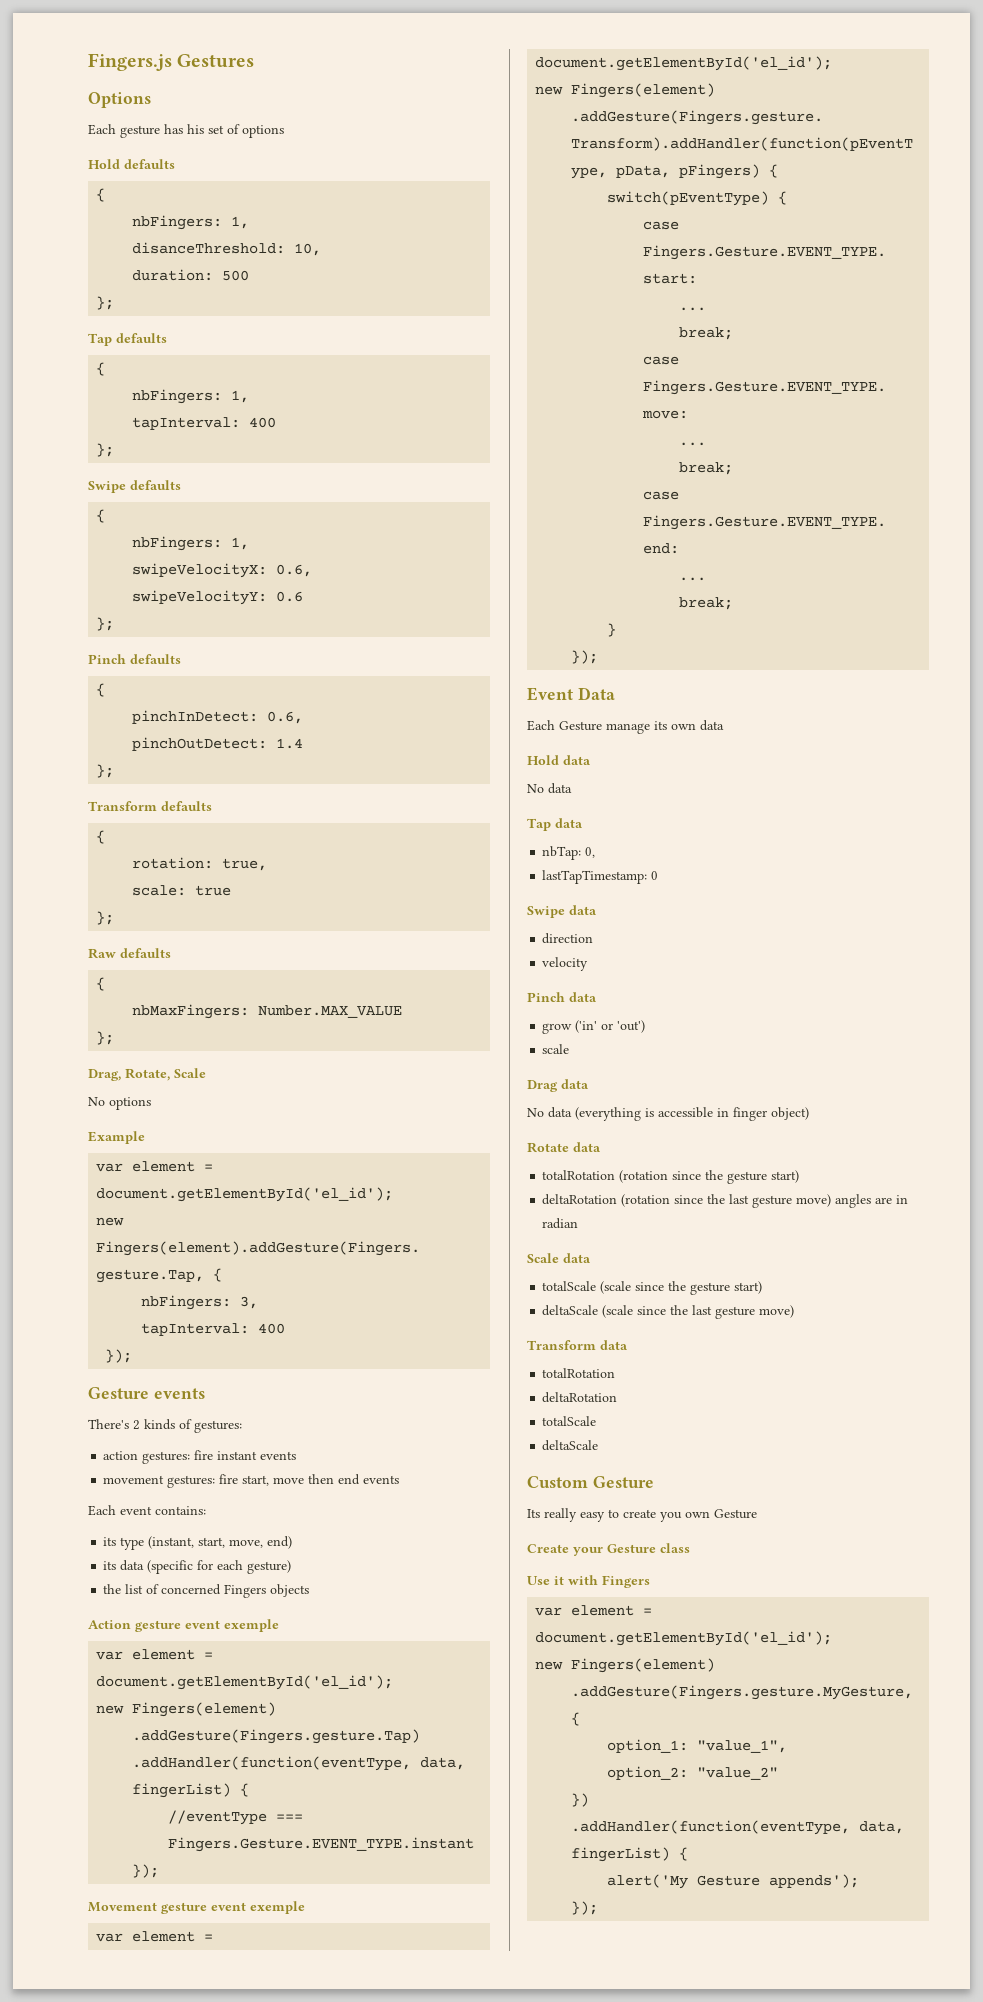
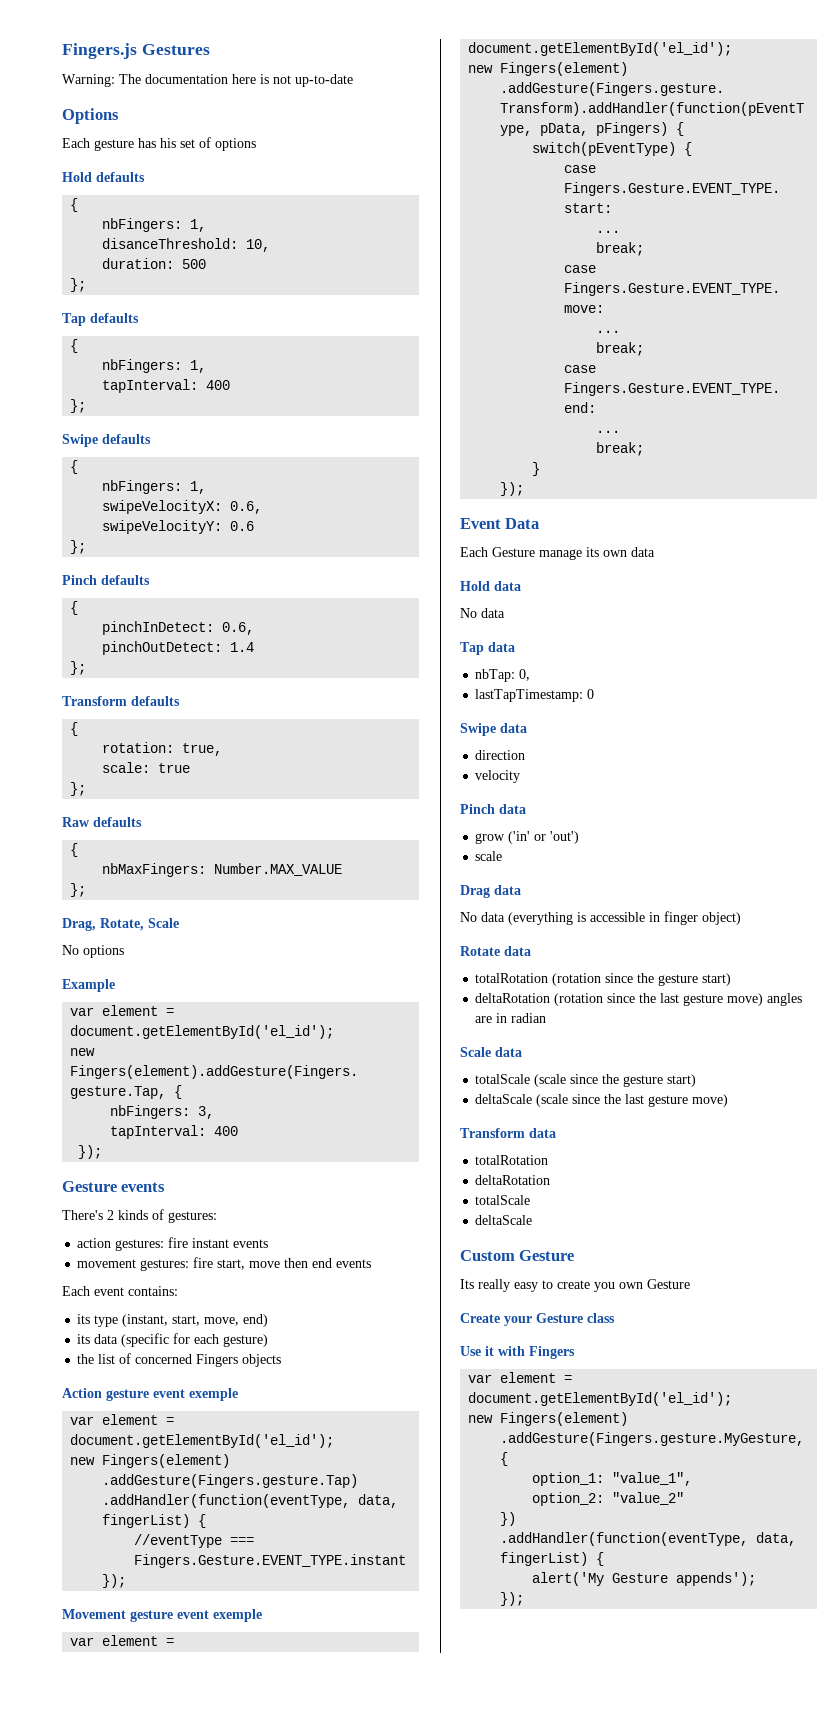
(255, 61) none -> [62,74,353,87] // Warning: The documentation here is not up-to-date

